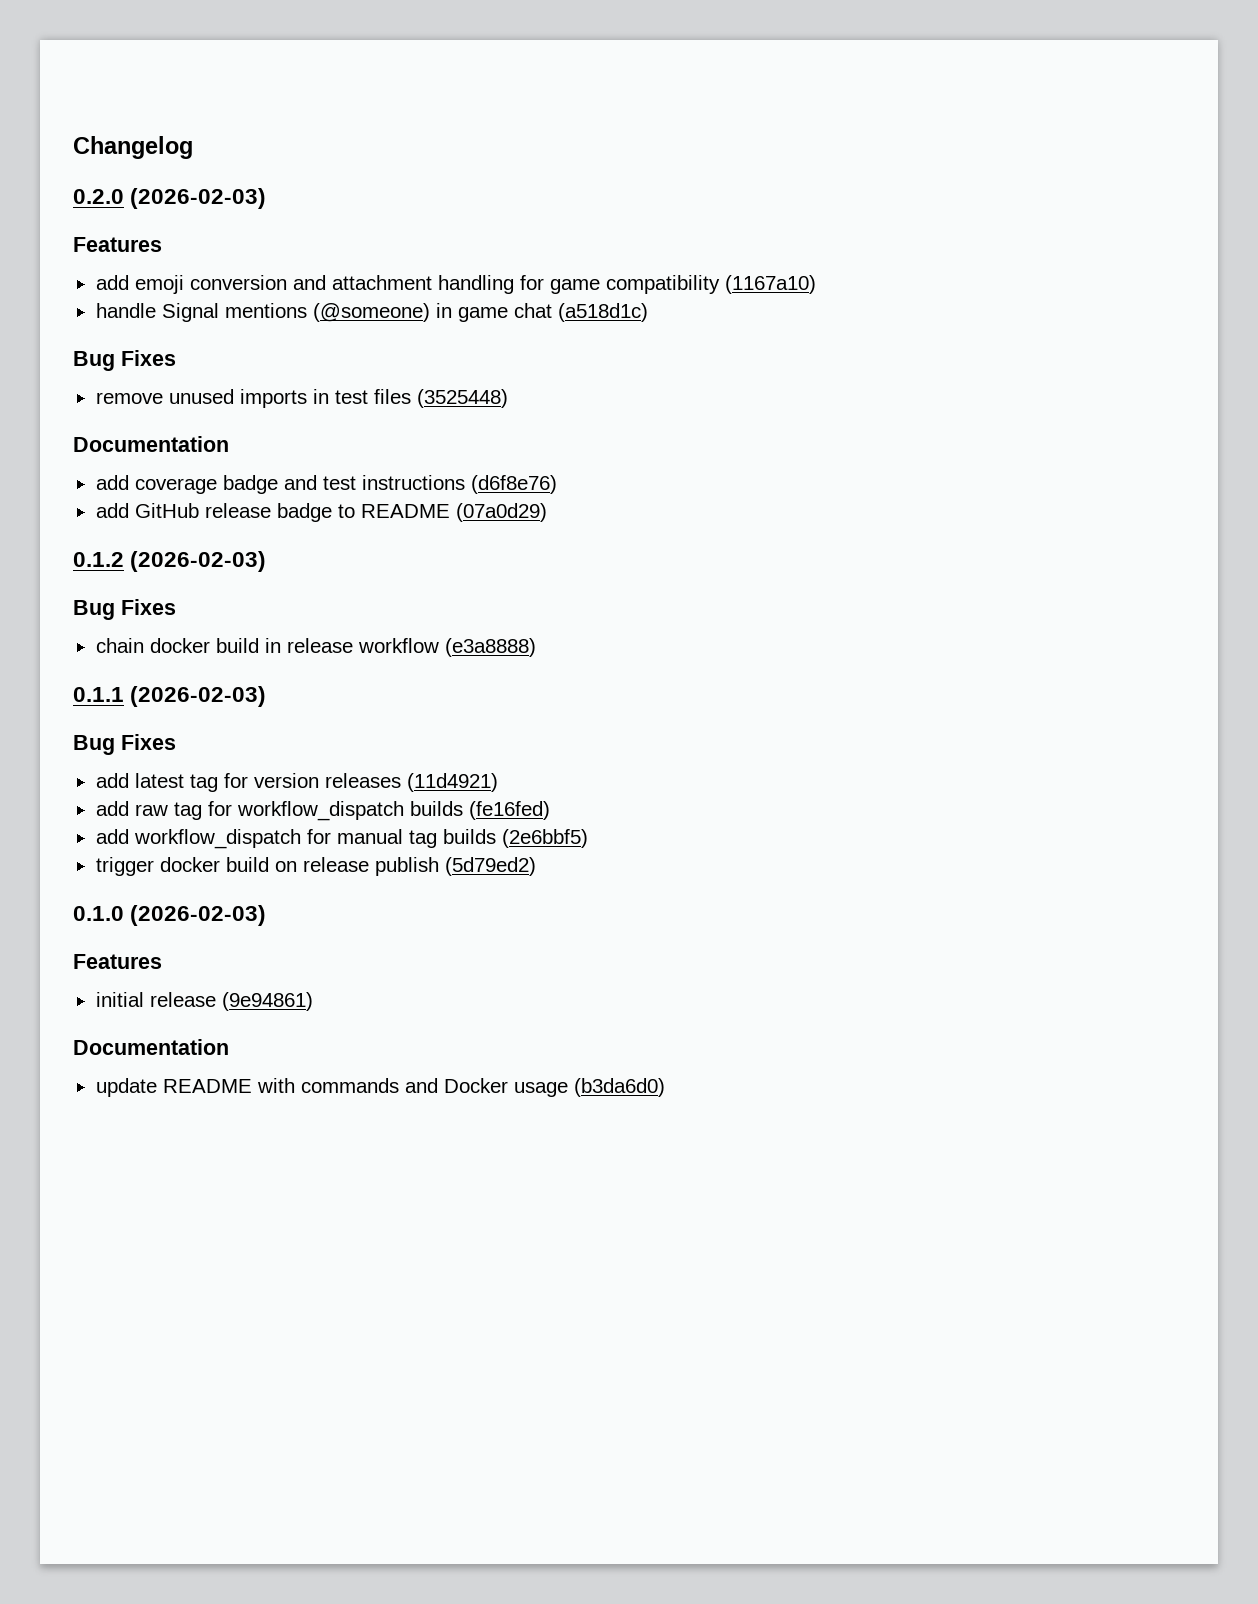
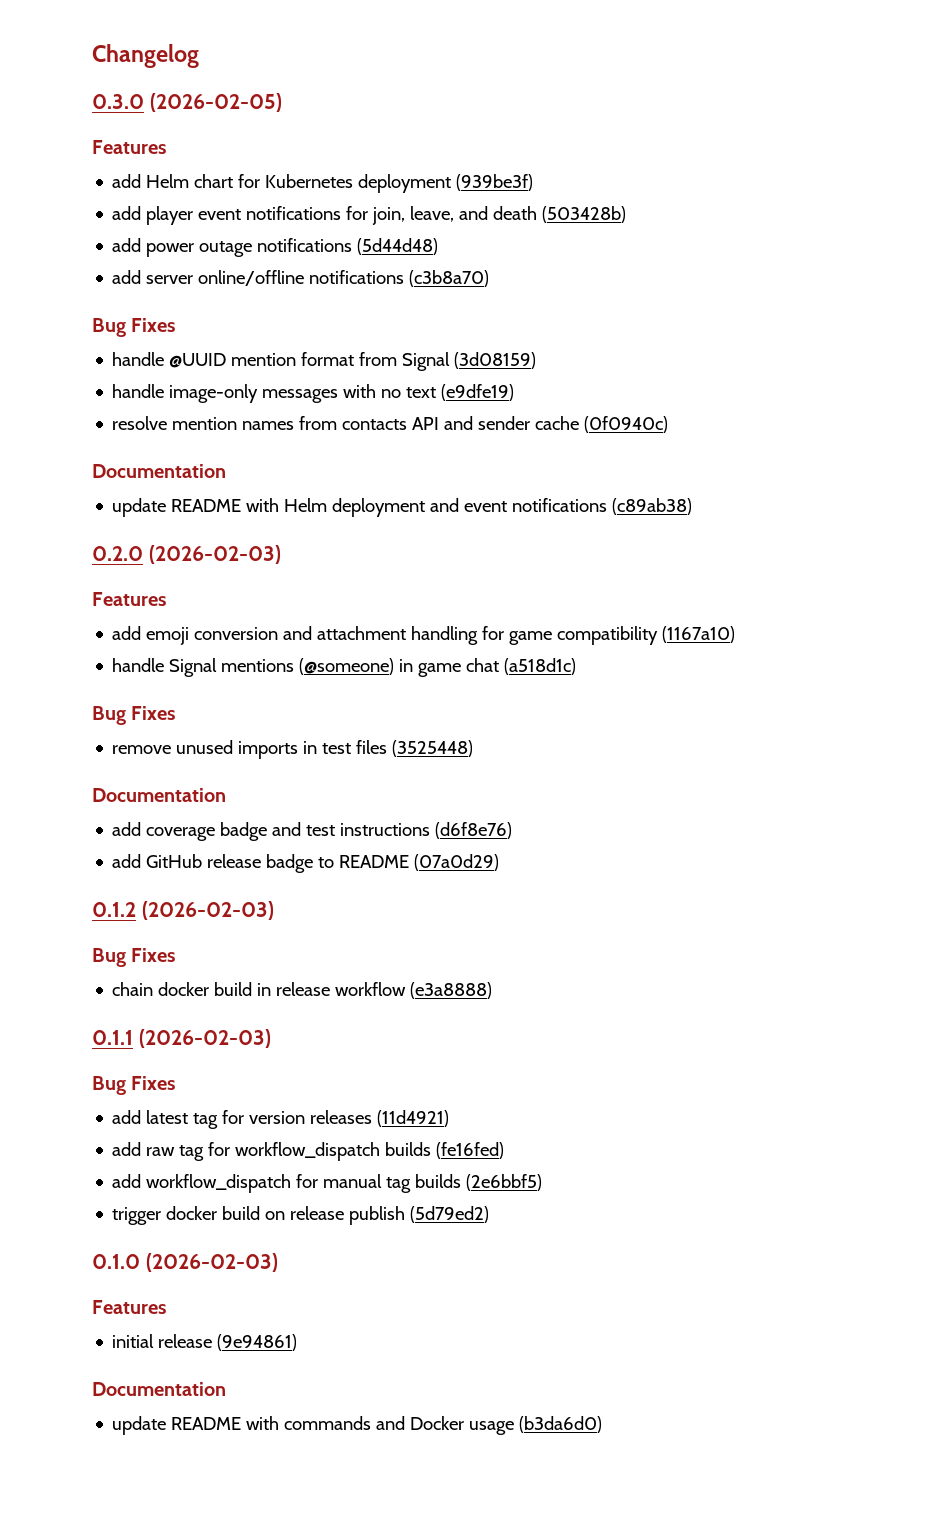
(193, 147) none -> [92,93,282,112] [92,140,166,154] [112,174,534,193] [112,206,627,225] [112,238,439,257] [112,270,490,287] [92,318,176,337] [112,352,537,371] [112,384,515,403] [112,416,669,433] [92,464,226,478] [112,498,693,517] // 0.3.0 (2026-02-05) // Features // add Helm chart for Kubernetes deployment (939be3f) // add player event notifications for join, leave, and death (503428b) // add power outage notifications (5d44d48) // add server online/offline notifications (c3b8a70) // Bug Fixes // handle @UUID mention format from Signal (3d08159) // handle image-only messages with no text (e9dfe19) // resolve mention names from contacts API and sender cache (0f0940c) // Documentation // update README with Helm deployment and event notifications (c89ab38)

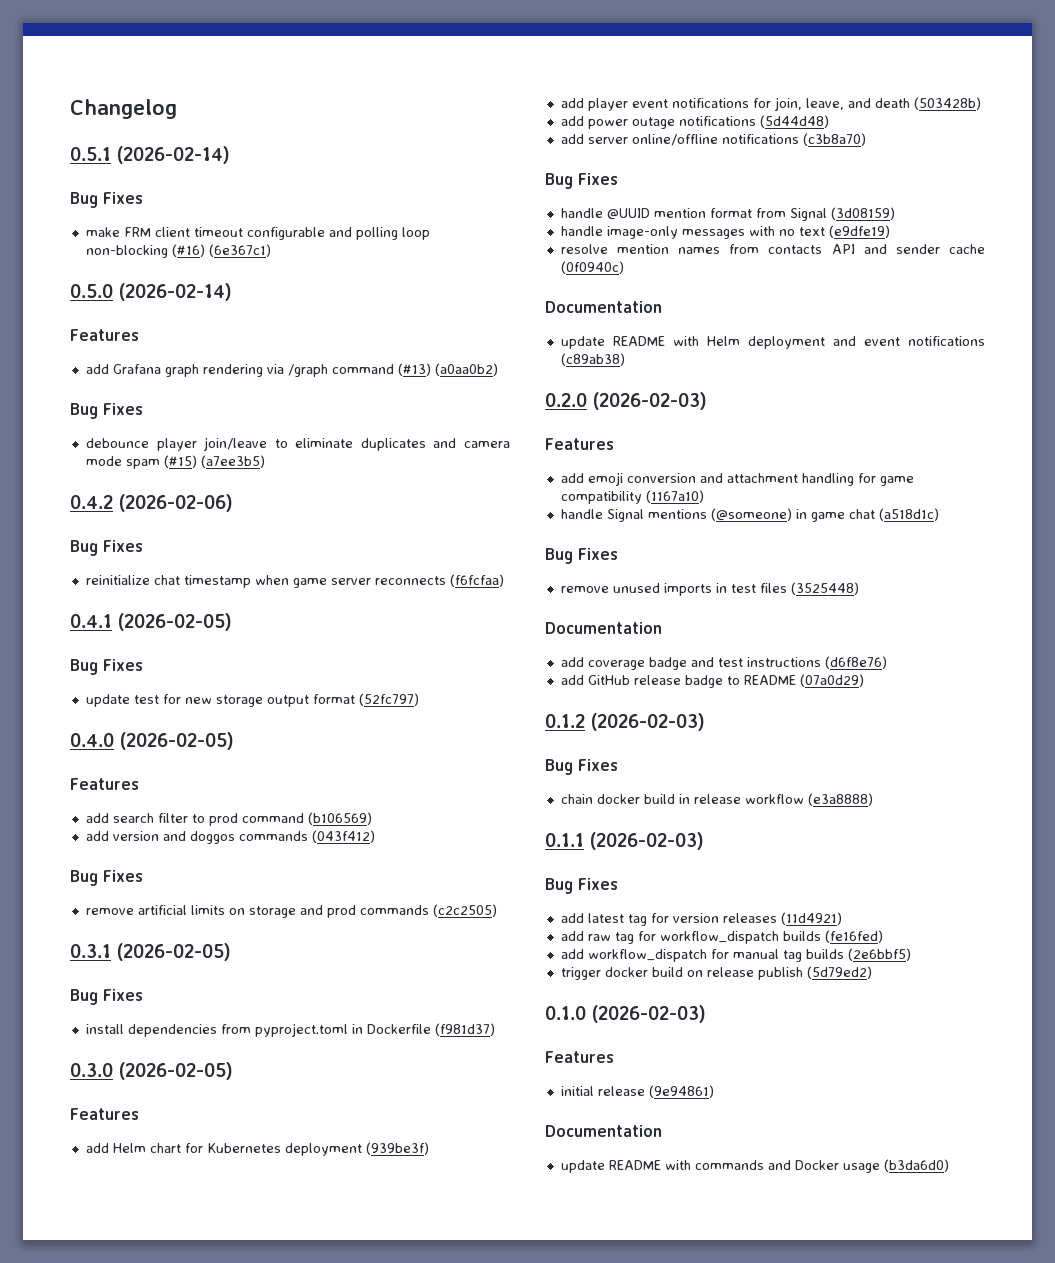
(199, 56) none -> [70,146,230,164] [70,192,143,208] [85,227,430,240] [85,244,271,258] [70,283,232,301] [70,329,139,341] [85,363,498,377] [70,403,143,419] [85,437,510,451] [85,455,265,469] [70,494,233,512] [70,540,143,556] [85,574,504,588] [70,613,232,631] [70,659,143,675] [85,693,419,707] [70,732,234,750] [70,778,139,790] [85,812,372,826] [85,830,375,844] [70,870,143,886] [85,904,497,918] [70,943,231,961] [70,989,143,1005] [85,1023,495,1037] // 0.5.1 (2026-02-14) // Bug Fixes // make FRM client timeout configurable and polling loop non-blocking (#16) (6e367c1) // 0.5.0 (2026-02-14) // Features // add Grafana graph rendering via /graph command (#13) (a0aa0b2) // Bug Fixes // debounce player join/leave to eliminate duplicates and camera mode spam (#15) (a7ee3b5) // 0.4.2 (2026-02-06) // Bug Fixes // reinitialize chat timestamp when game server reconnects (f6fcfaa) // 0.4.1 (2026-02-05) // Bug Fixes // update test for new storage output format (52fc797) // 0.4.0 (2026-02-05) // Features // add search filter to prod command (b106569) // add version and doggos commands (043f412) // Bug Fixes // remove artificial limits on storage and prod commands (c2c2505) // 0.3.1 (2026-02-05) // Bug Fixes // install dependencies from pyproject.toml in Dockerfile (f981d37)

